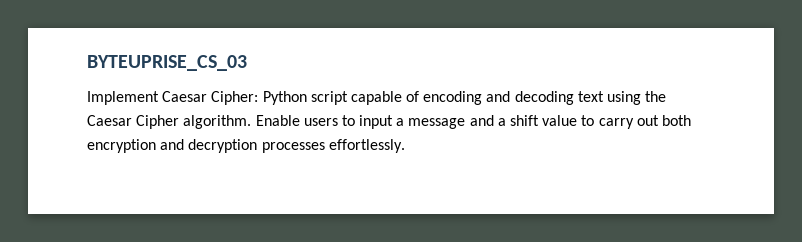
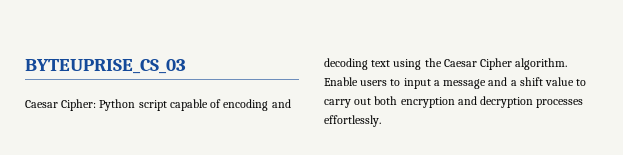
[87,91,159,105] Implement -> (186, 66) none

